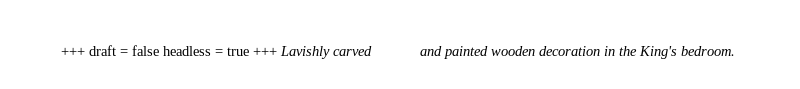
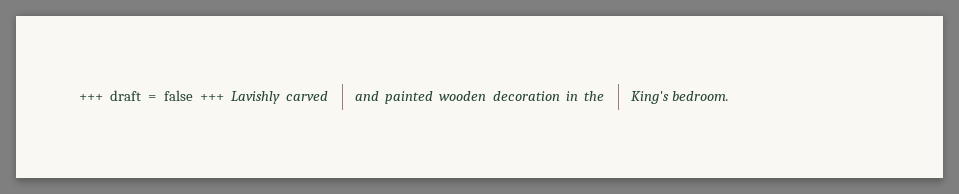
[163,46,249,56] headless = true -> (193, 95) none

